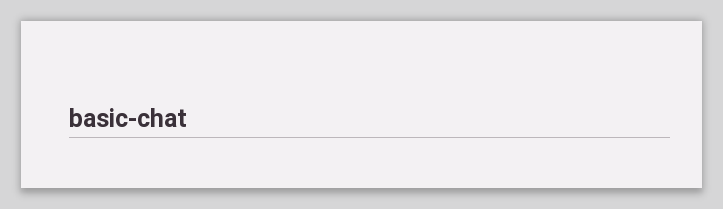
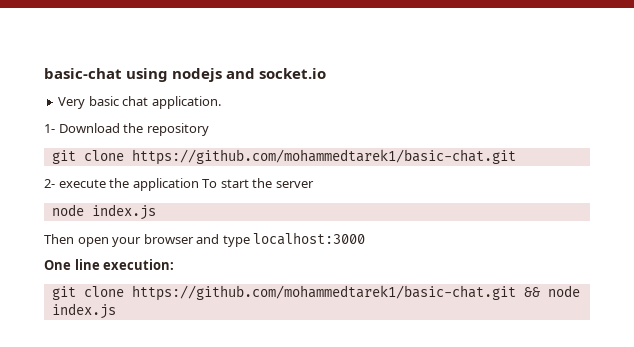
(187, 117) none -> [126,68,327,82] [58,96,221,109] [44,123,209,136] [51,149,516,165] [44,178,314,191] [51,204,156,220] [44,232,366,247] [44,259,175,270] [51,285,580,301] [51,303,116,319] using nodejs and socket.io // Very basic chat application. // 1- Download the repository // git clone https://github.com/mohammedtarek1/basic-chat.git // 2- execute the application To start the server // node index.js // Then open your browser and type localhost:3000 // One line execution: // git clone https://github.com/mohammedtarek1/basic-chat.git && node index.js

